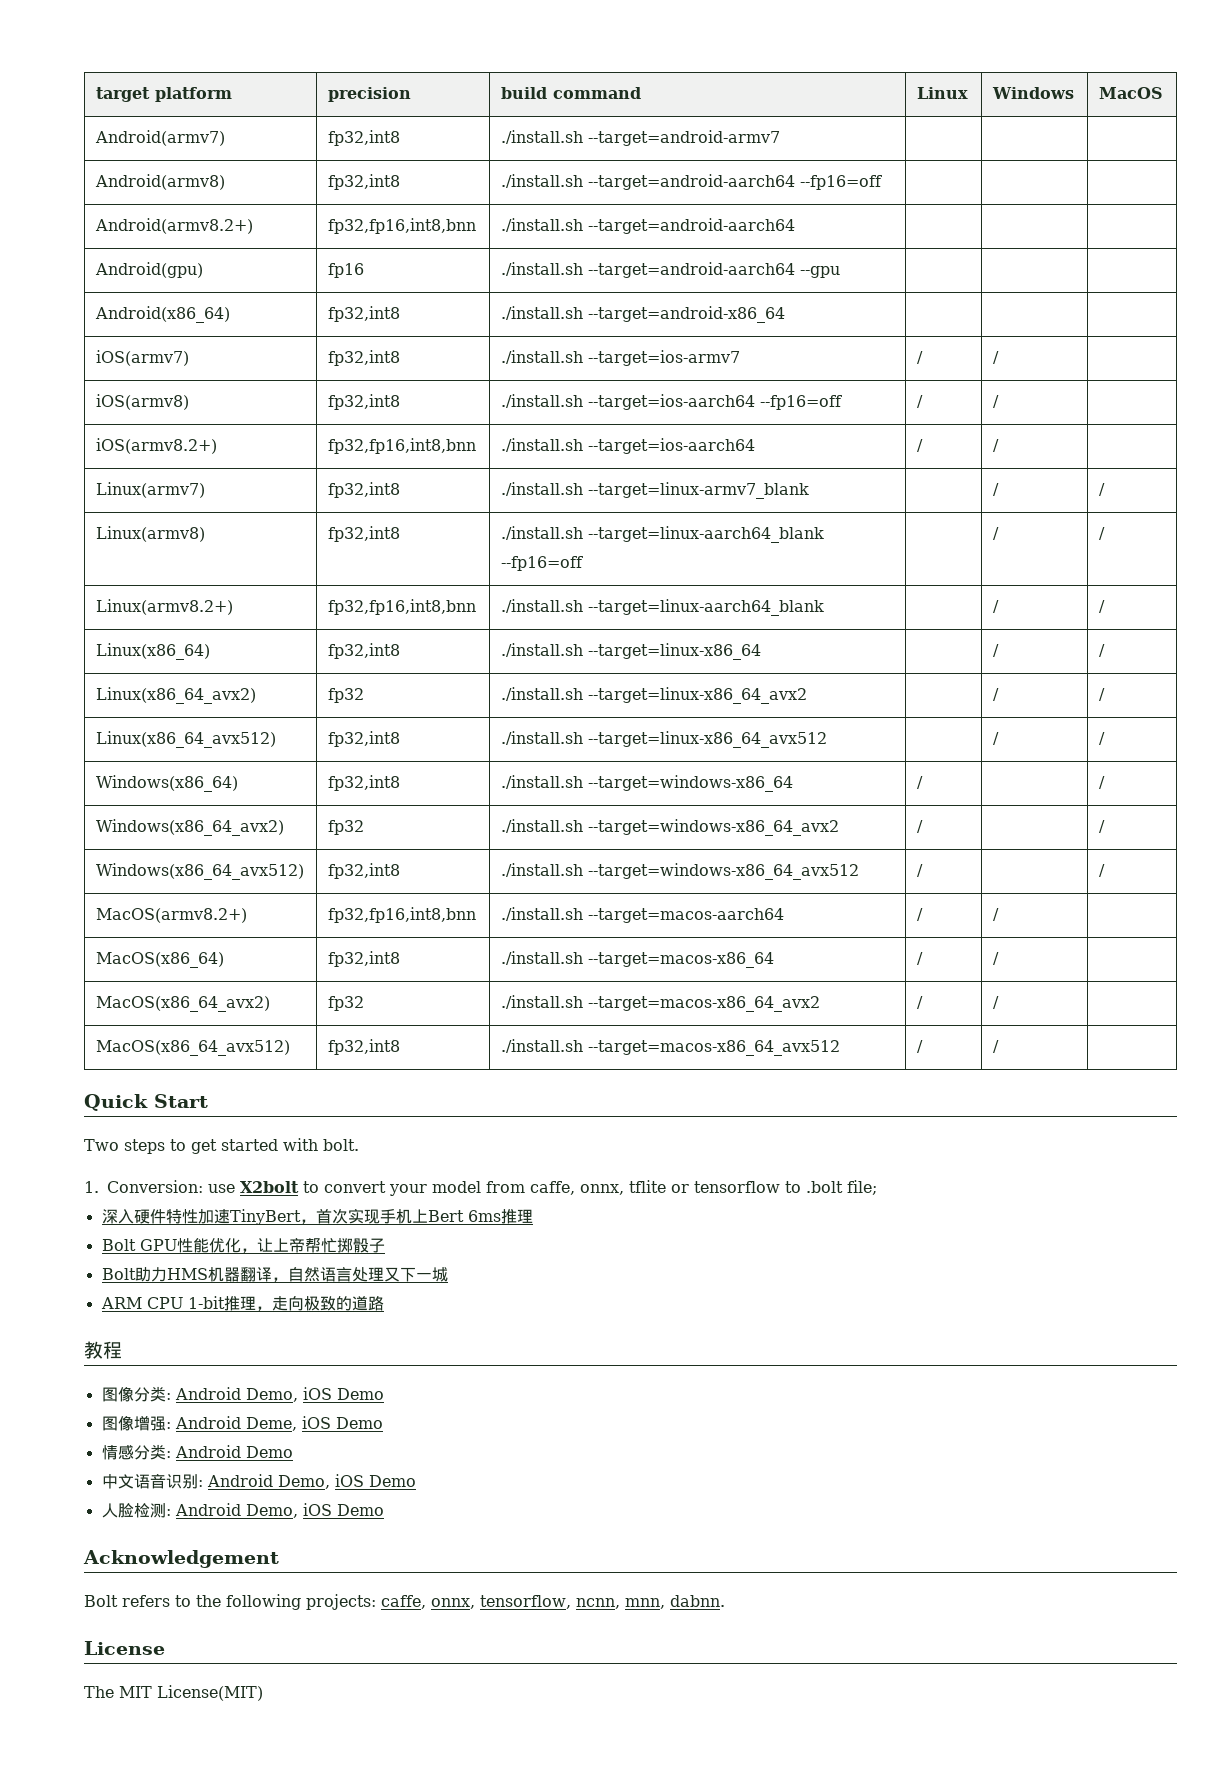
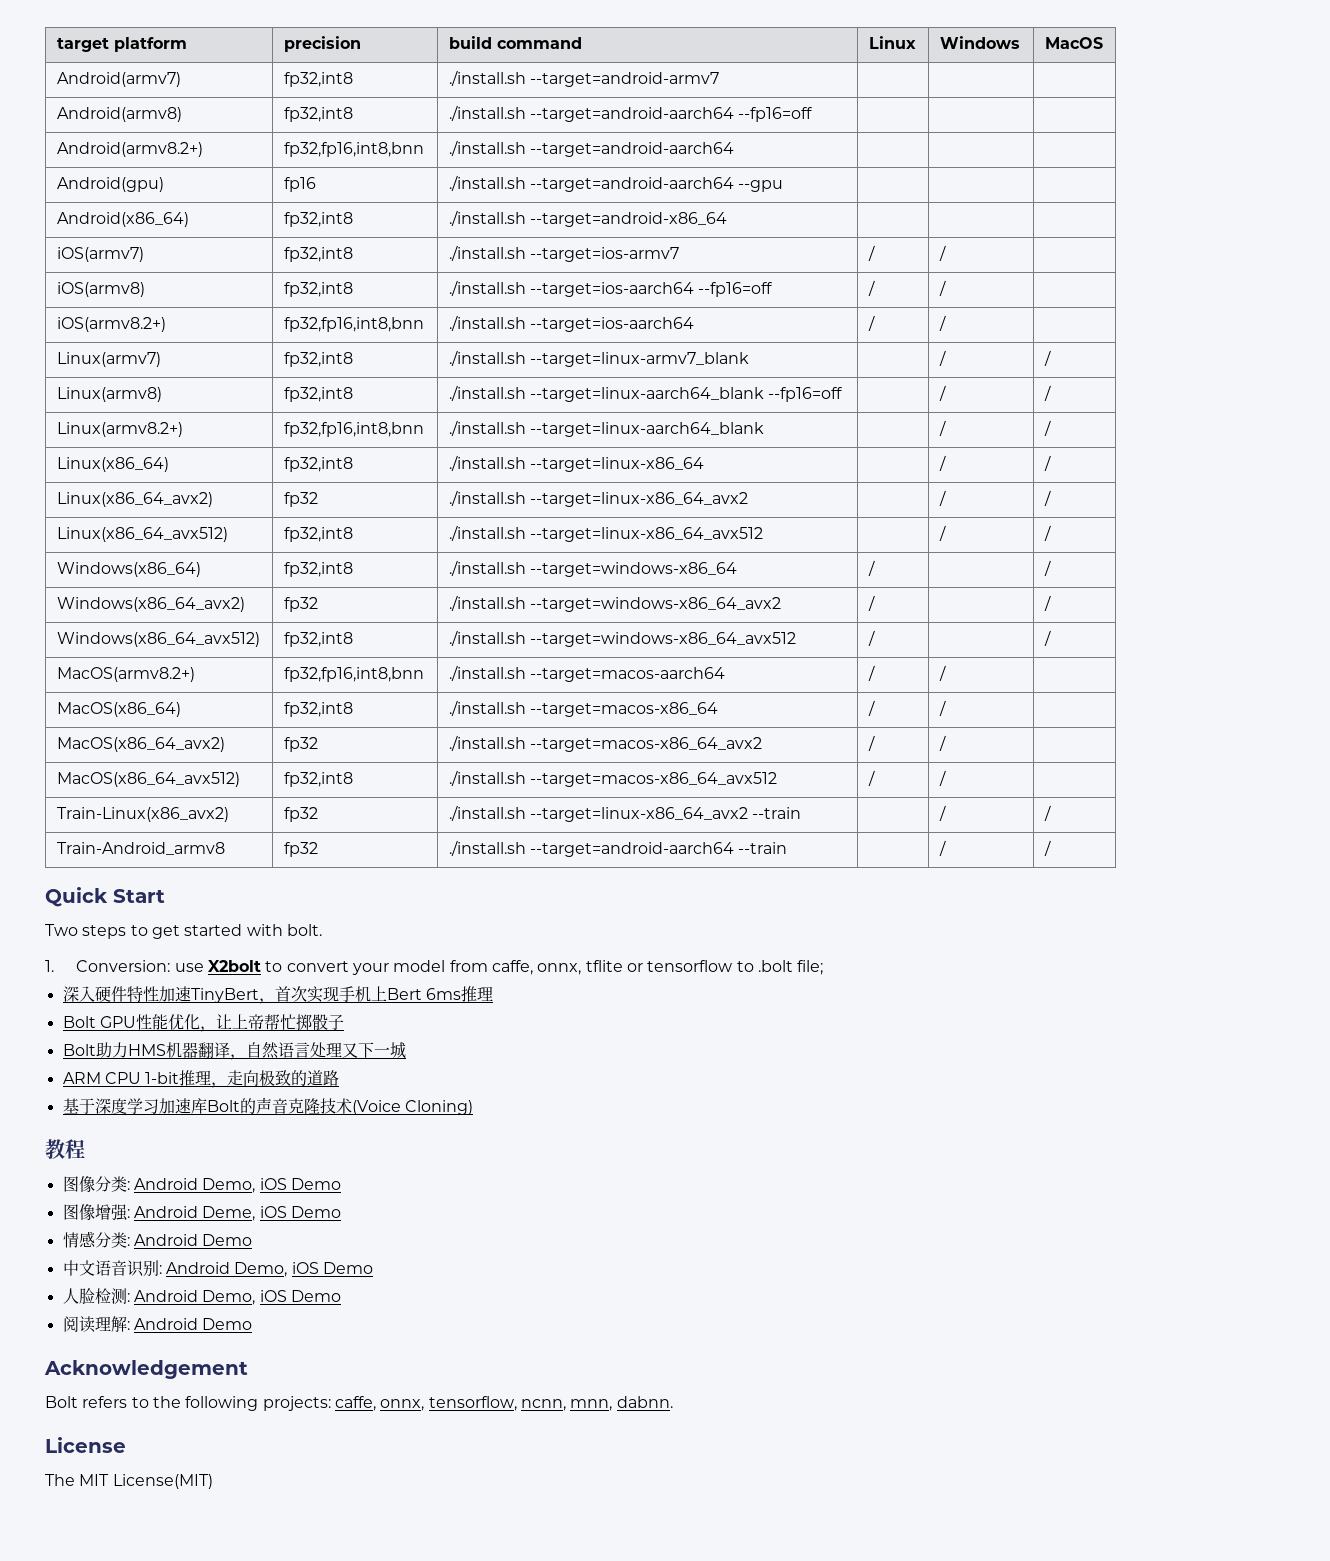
(999, 1046) none -> [56,807,229,822] [283,807,318,822] [448,805,802,822] [938,805,946,821] [1043,805,1051,821] [56,842,225,855] [283,842,318,857] [448,840,788,857] [938,840,946,856] [1043,840,1051,856] // Train-Linux(x86_avx2) | fp32 | ./install.sh --target=linux-x86_64_avx2 --train | | / | / // Train-Android_armv8 | fp32 | ./install.sh --target=android-aarch64 --train | | / | /
(384, 1303) none -> [62,1097,473,1115] // 基于深度学习加速库Bolt的声音克隆技术(Voice Cloning)
(384, 1510) none -> [62,1316,253,1333] // 阅读理解: Android Demo

